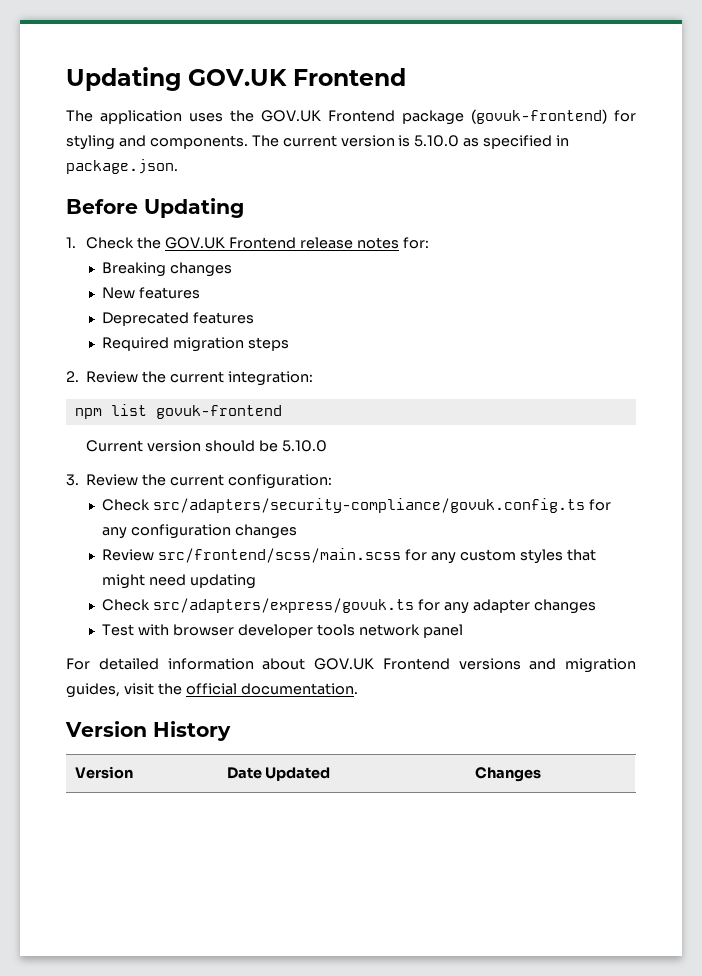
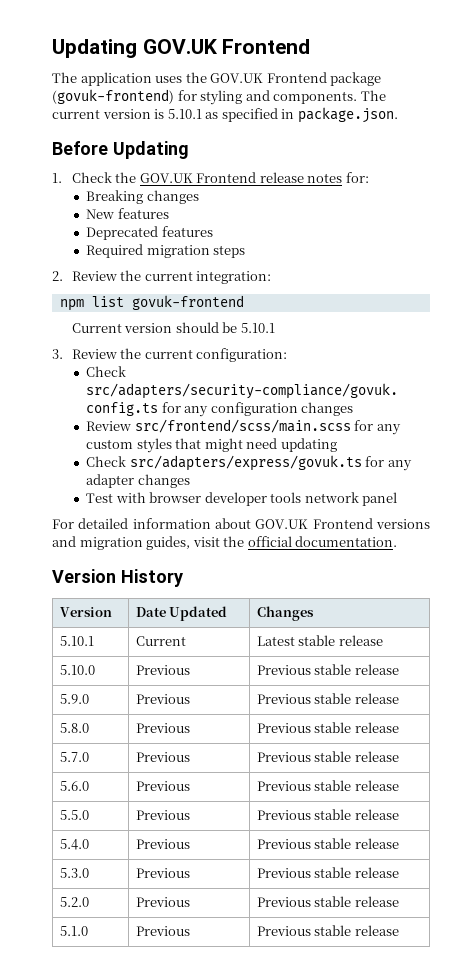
[414,135,460,147] 5.10.0 -> [167,109,202,119] 5.10.1
[281,440,327,452] 5.10.0 -> [240,323,275,333] 5.10.1
(541, 774) none -> [59,636,94,646] [135,636,186,646] [256,635,383,646] [59,665,95,675] [135,665,190,675] [256,664,399,675] [59,694,89,704] [135,694,190,704] [256,693,399,704] [59,723,89,733] [135,723,190,733] [256,722,399,733] [59,752,89,762] [135,752,190,762] [256,751,399,762] [59,781,89,791] [135,781,190,791] [256,780,399,791] [59,810,89,820] [135,810,190,820] [256,809,399,820] [59,839,89,850] [135,839,190,849] [256,838,399,849] [59,868,89,878] [135,868,190,878] [256,867,399,878] [59,897,89,907] [135,897,190,907] [256,896,399,907] [59,926,88,936] [135,926,190,936] [256,925,399,936] // 5.10.1 | Current | Latest stable release // 5.10.0 | Previous | Previous stable release // 5.9.0 | Previous | Previous stable release // 5.8.0 | Previous | Previous stable release // 5.7.0 | Previous | Previous stable release // 5.6.0 | Previous | Previous stable release // 5.5.0 | Previous | Previous stable release // 5.4.0 | Previous | Previous stable release // 5.3.0 | Previous | Previous stable release // 5.2.0 | Previous | Previous stable release // 5.1.0 | Previous | Previous stable release

